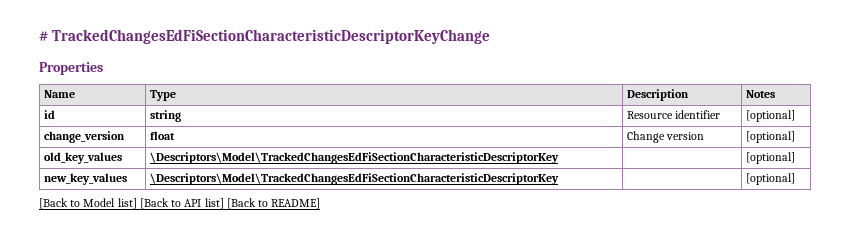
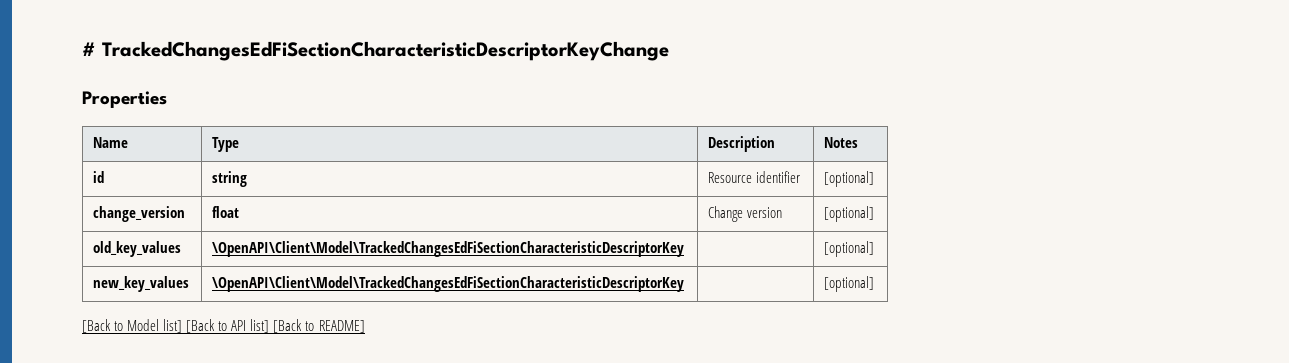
[149,152,559,164] \Descriptors\Model\TrackedChangesEdFiSectionCharacteristicDescriptorKey -> [212,241,685,257] \OpenAPI\Client\Model\TrackedChangesEdFiSectionCharacteristicDescriptorKey
[149,173,559,185] \Descriptors\Model\TrackedChangesEdFiSectionCharacteristicDescriptorKey -> [212,276,685,292] \OpenAPI\Client\Model\TrackedChangesEdFiSectionCharacteristicDescriptorKey

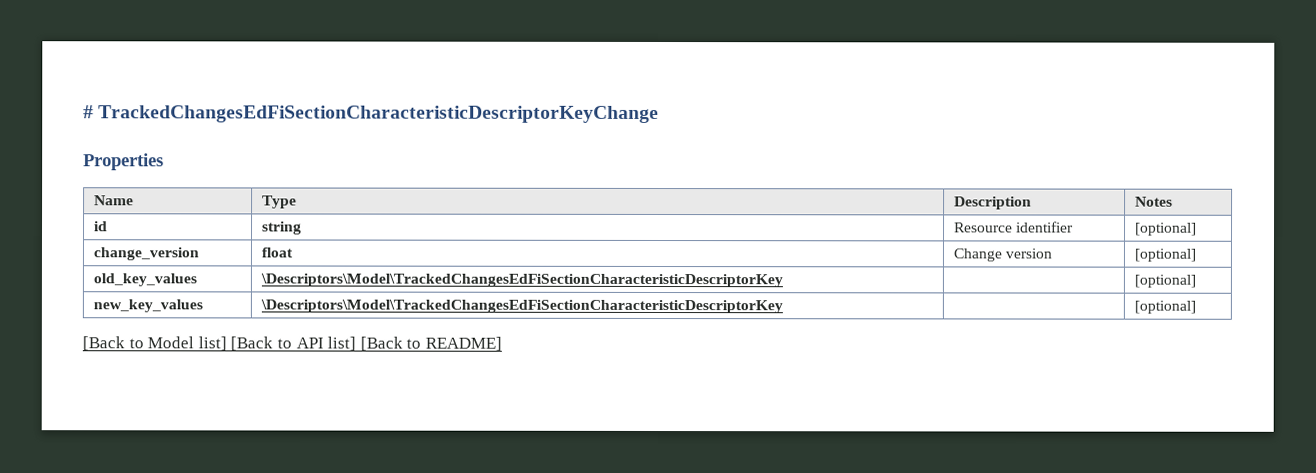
[212,241,685,257] \OpenAPI\Client\Model\TrackedChangesEdFiSectionCharacteristicDescriptorKey -> [260,273,784,288] \Descriptors\Model\TrackedChangesEdFiSectionCharacteristicDescriptorKey
[212,276,685,292] \OpenAPI\Client\Model\TrackedChangesEdFiSectionCharacteristicDescriptorKey -> [260,299,784,314] \Descriptors\Model\TrackedChangesEdFiSectionCharacteristicDescriptorKey

